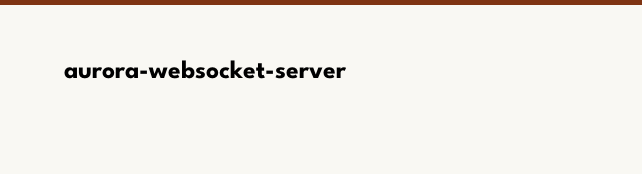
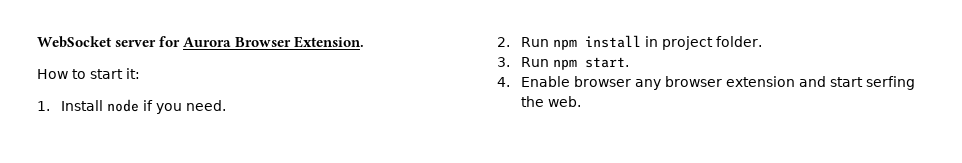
[64,60,347,79] aurora-websocket-server -> [37,36,365,48] [37,68,140,79] [37,99,226,114] [497,35,762,50] [497,57,629,70] [497,76,915,90] [520,96,581,107] WebSocket server for Aurora Browser Extension. // How to start it: // 1. Install node if you need. // 2. Run npm install in project folder. // 3. Run npm start. // 4. Enable browser any browser extension and start serfing the web.

